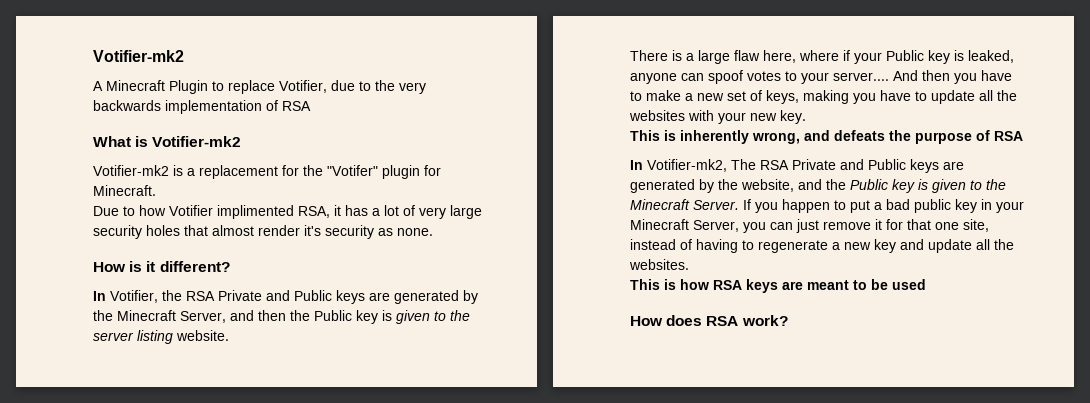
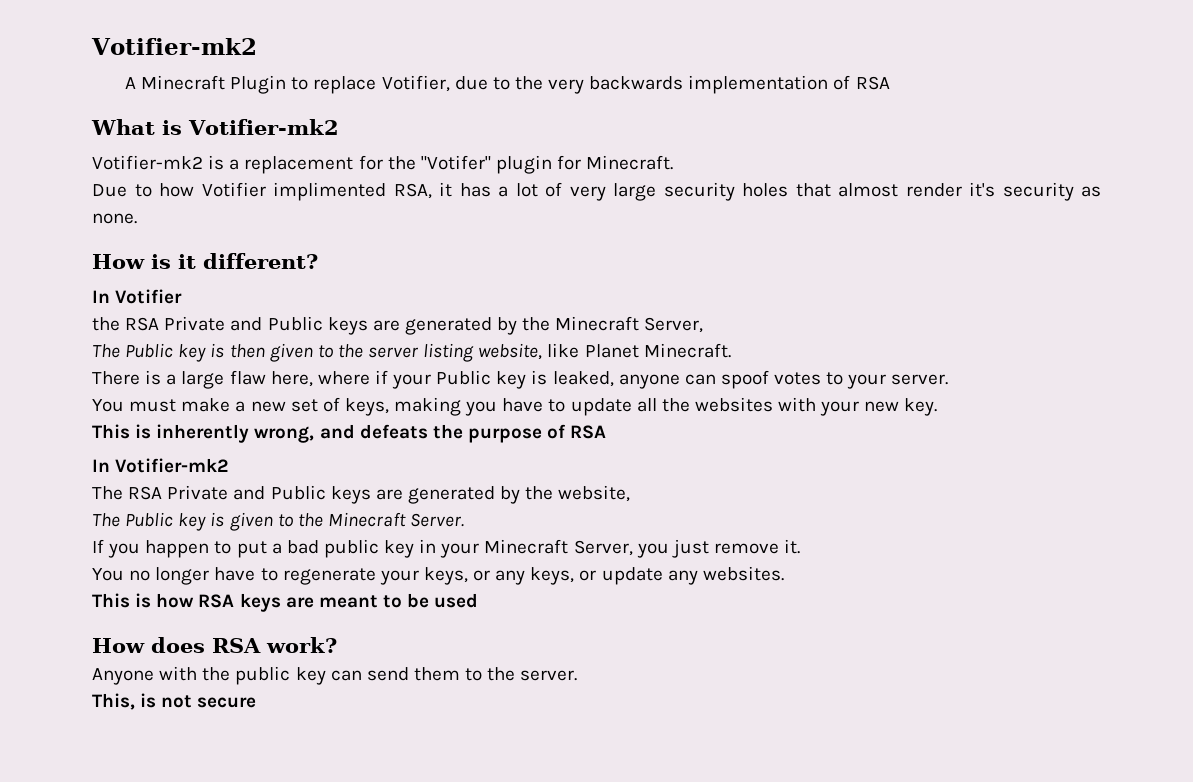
[110,290,158,303] Votifier, -> [115,289,183,304] Votifier //
[230,310,392,324] and then the Public key is -> [92,343,265,362] // The Public key is then
[176,330,229,341] website. -> [478,343,731,360] website, like Planet Minecraft.
[833,70,1012,84] [630,91,642,101] server.... And then you have to -> [891,374,949,385] [92,399,177,412] server. // You must
[647,159,727,172] Votifier-mk2, -> [115,458,230,473] Votifier-mk2 //
[798,179,846,190] and the -> [92,513,120,527] // The
(739, 205) none -> (465, 520) //
[770,222,793,230] can -> (669, 550) none
[875,219,989,232] [630,239,1014,253] it for that one site, instead of having to regenerate a new key and update all the -> [784,539,801,554] [92,567,698,585] it. // You no longer have to regenerate your keys, or any keys, or update any
(788, 320) none -> [92,666,578,685] [92,693,257,710] // Anyone with the public key can send them to the server. // This, is not secure

